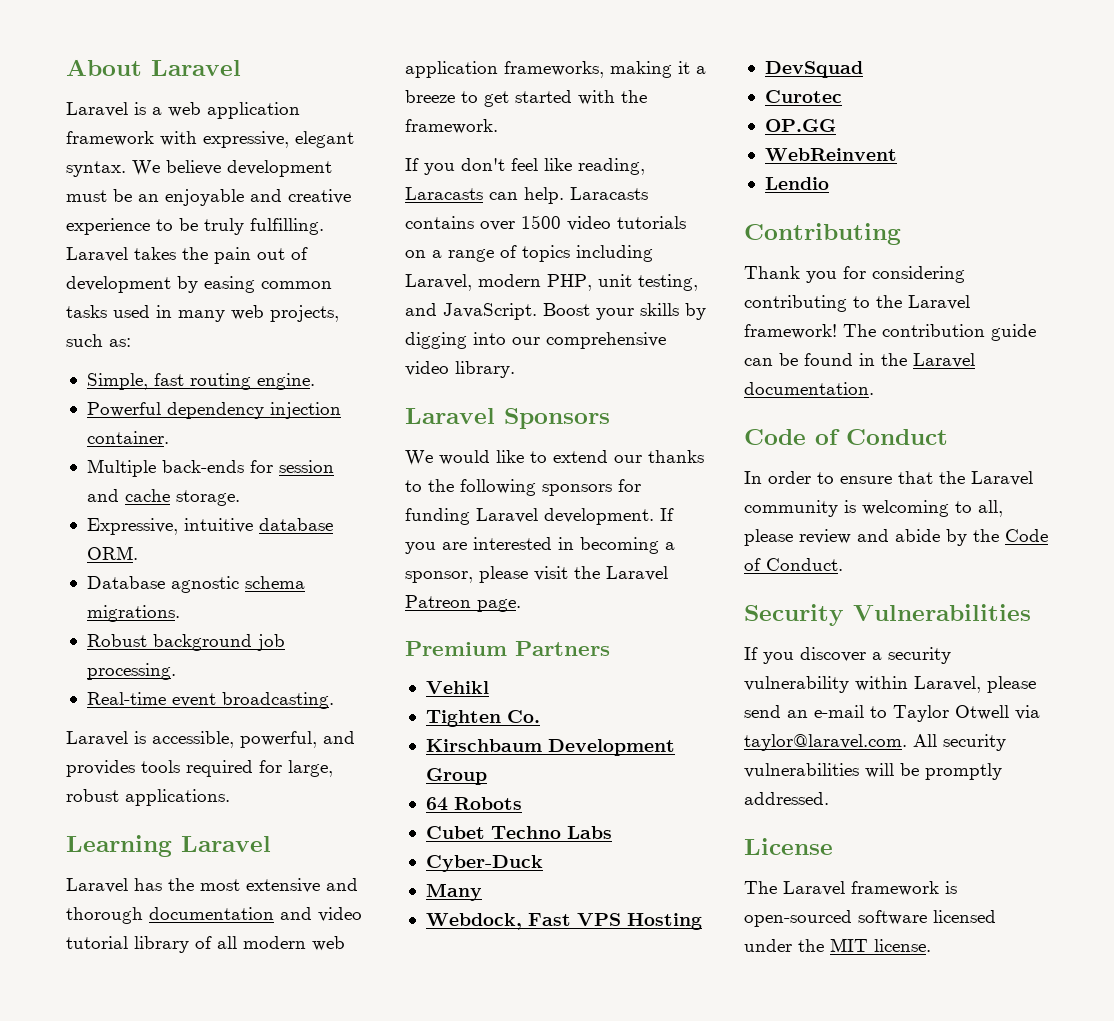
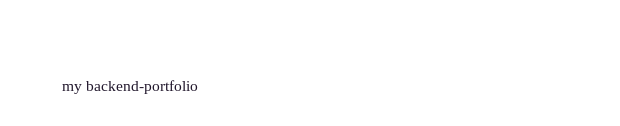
[66,59,241,76] [66,102,300,119] [66,131,354,148] [66,160,332,177] [66,189,351,206] [66,218,324,235] [66,247,308,264] [66,276,332,293] [66,305,339,322] [66,334,131,347] [86,373,315,390] [86,402,341,419] [86,431,169,444] [86,459,334,477] [86,489,240,506] [86,518,333,535] [86,546,138,560] [86,576,305,593] [86,605,180,622] [86,634,285,651] [86,663,176,680] [86,692,334,709] [66,731,355,748] [66,760,333,777] [66,789,230,806] [66,835,271,857] [66,878,358,893] [66,907,362,924] [66,936,345,953] [405,61,706,78] [405,90,647,107] [405,119,498,134] [405,158,645,175] [405,187,648,204] [405,215,686,231] [405,245,653,262] [405,274,698,291] [405,303,706,320] [405,332,666,349] [405,361,515,378] [405,408,610,429] [405,450,704,466] [405,479,641,496] [405,508,674,525] [405,537,675,554] [405,566,668,583] [405,595,521,612] [405,641,610,656] [425,681,489,694] [425,710,540,727] [425,739,675,756] [425,768,487,785] [425,797,522,811] [425,826,612,839] [425,855,543,872] [425,883,482,901] [425,913,702,930] [764,61,863,78] [764,90,842,103] [764,119,836,132] [764,148,897,161] [764,177,829,190] [744,223,901,245] [744,266,965,283] [744,295,970,312] [744,324,1036,341] [744,353,975,368] [744,382,874,395] [744,429,948,445] [744,471,1033,486] [744,500,1003,517] [744,529,1048,546] [744,558,843,571] [744,604,1031,626] [744,647,951,664] [744,676,1036,693] [744,705,1040,722] [744,734,1006,751] [744,763,1002,780] [744,792,829,805] [744,838,833,855] [744,881,957,896] [744,910,996,927] [744,938,931,952] About Laravel // Laravel is a web application framework with expressive, elegant syntax. We believe development must be an enjoyable and creative experience to be truly fulfilling. Laravel takes the pain out of development by easing common tasks used in many web projects, such as: // Simple, fast routing engine. // Powerful dependency injection container. // Multiple back-ends for session and cache storage. // Expressive, intuitive database ORM. // Database agnostic schema migrations. // Robust background job processing. // Real-time event broadcasting. // Laravel is accessible, powerful, and provides tools required for large, robust applications. // Learning Laravel // Laravel has the most extensive and thorough documentation and video tutorial library of all modern web application frameworks, making it a breeze to get started with the framework. // If you don't feel like reading, Laracasts can help. Laracasts contains over 1500 video tutorials on a range of topics including Laravel, modern PHP, unit testing, and JavaScript. Boost your skills by digging into our comprehensive video library. // Laravel Sponsors // We would like to extend our thanks to the following sponsors for funding Laravel development. If you are interested in becoming a sponsor, please visit the Laravel Patreon page. // Premium Partners // Vehikl // Tighten Co. // Kirschbaum Development Group // 64 Robots // Cubet Techno Labs // Cyber-Duck // Many // Webdock, Fast VPS Hosting // DevSquad // Curotec // OP.GG // WebReinvent // Lendio // Contributing // Thank you for considering contributing to the Laravel framework! The contribution guide can be found in the Laravel documentation. // Code of Conduct // In order to ensure that the Laravel community is welcoming to all, please review and abide by the Code of Conduct. // Security Vulnerabilities // If you discover a security vulnerability within Laravel, please send an e-mail to Taylor Otwell via taylor@laravel.com. All security vulnerabilities will be promptly addressed. // License // The Laravel framework is open-sourced software licensed under the MIT license. -> [62,80,199,94] my backend-portfolio

